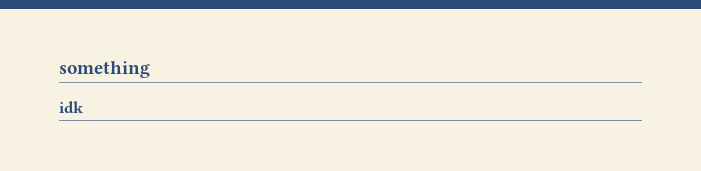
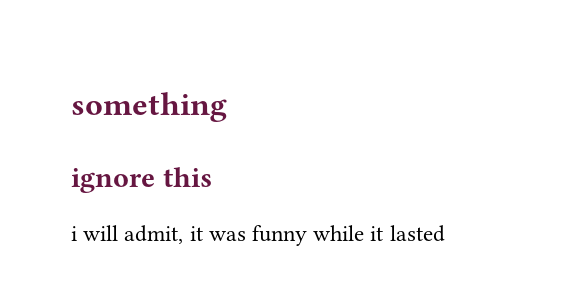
[59,101,83,113] idk -> [71,167,212,193] [71,225,445,246] ignore this // i will admit, it was funny while it lasted

